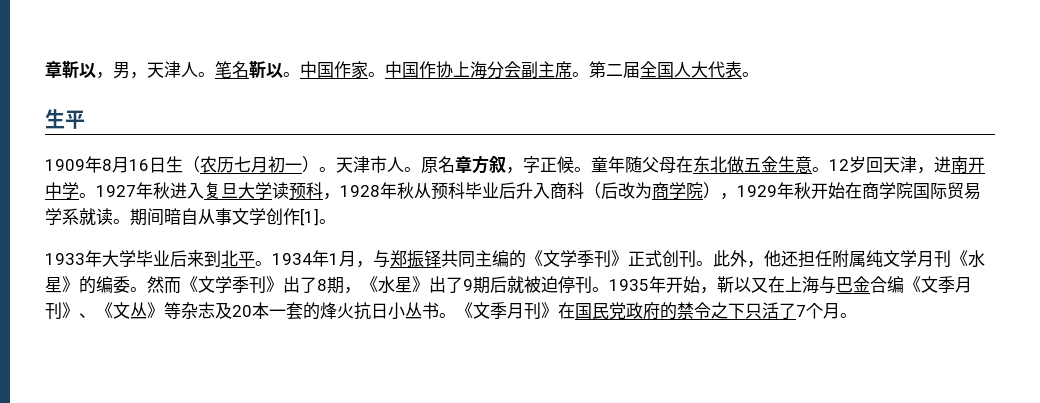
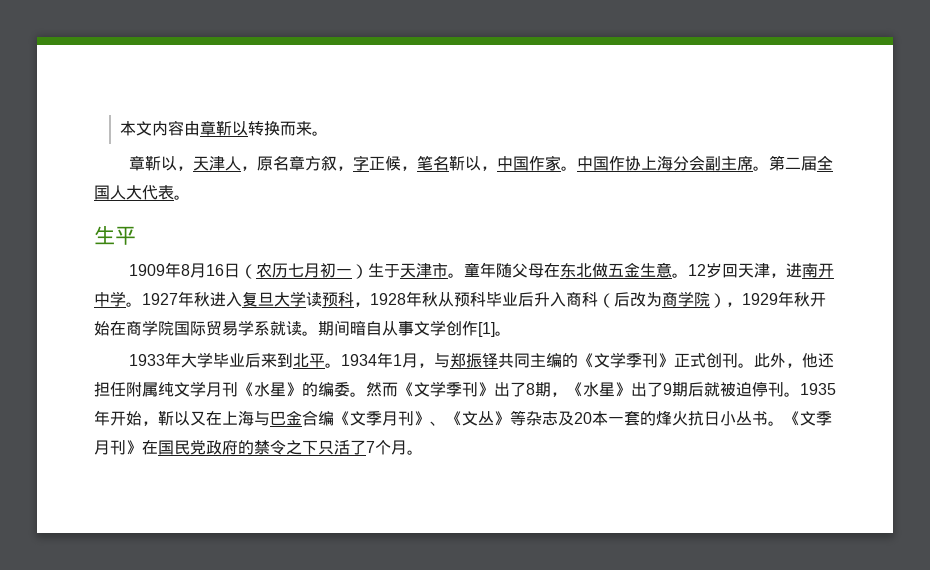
[45,61,215,79] 章靳以，男，天津人。 -> [119,120,328,136] [129,155,418,171] 本文内容由章靳以转换而来。 // 章靳以，天津人，原名章方叙，字正候，
[283,72,300,77] 。 -> [481,166,498,171] ，
[166,156,183,173] 生 -> (241, 270) none
[319,155,574,174] 。天津市人。原名章方叙，字正候 -> [368,262,449,278] 生于天津市

